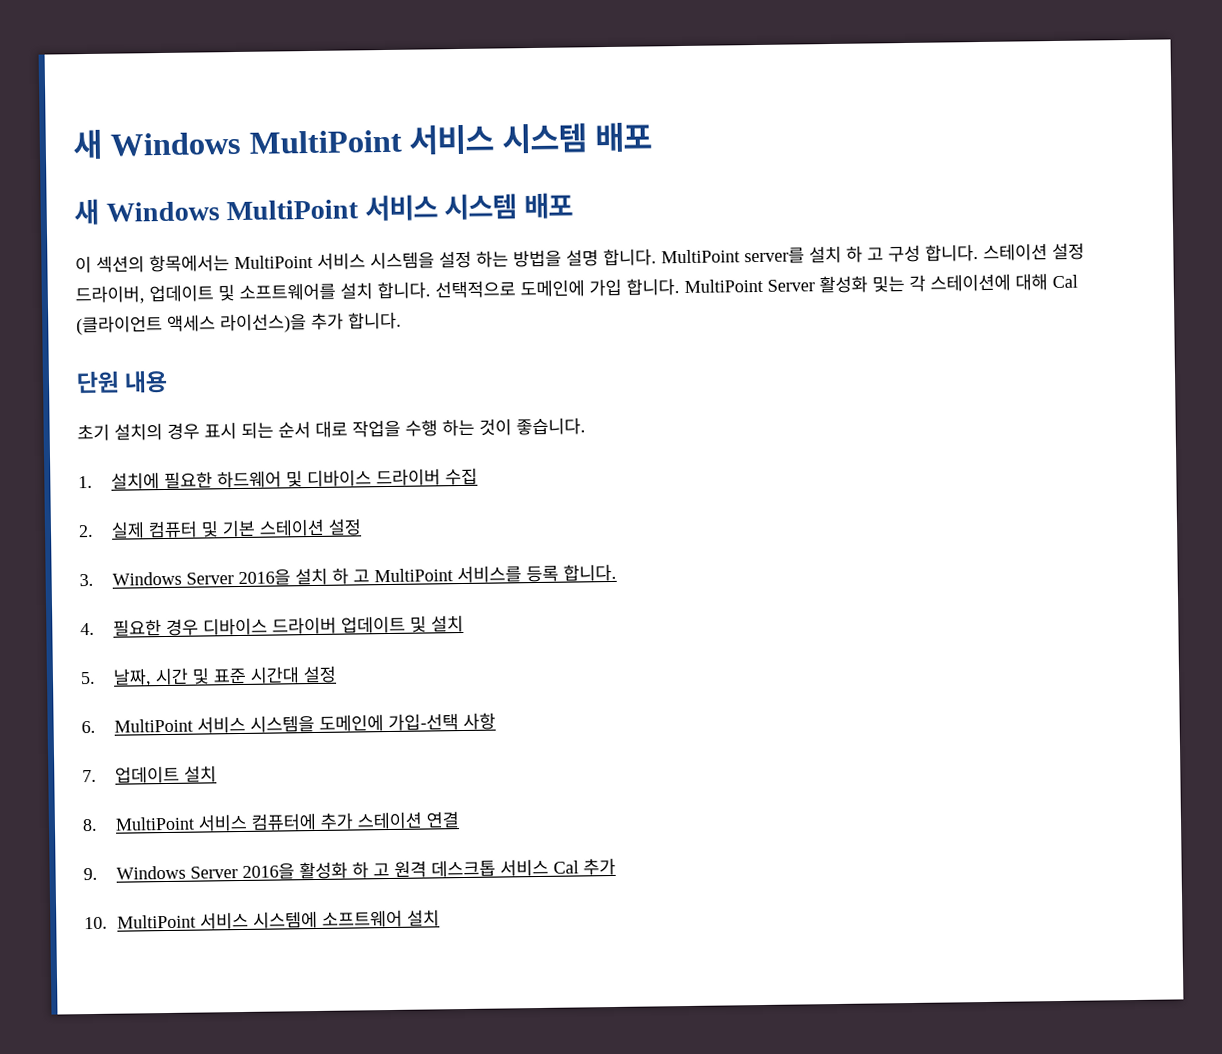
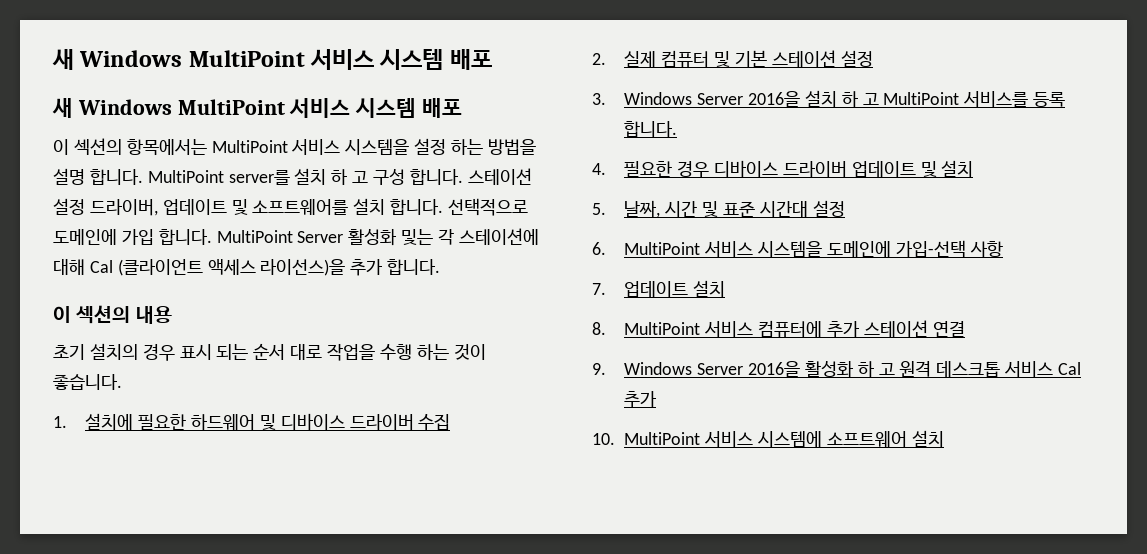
[76,370,120,394] 단원 -> [53,305,131,324] 이 섹션의

